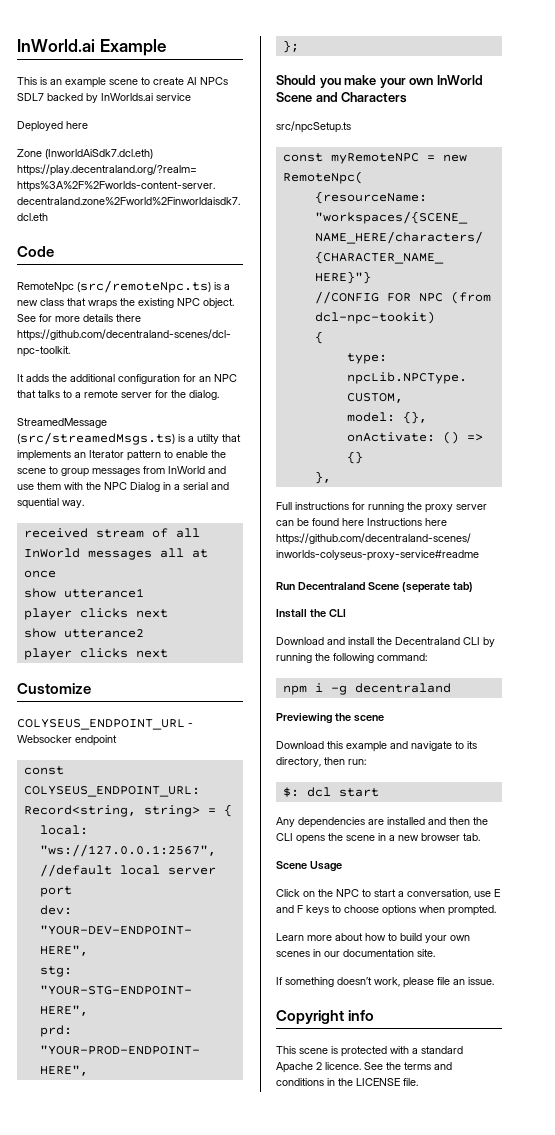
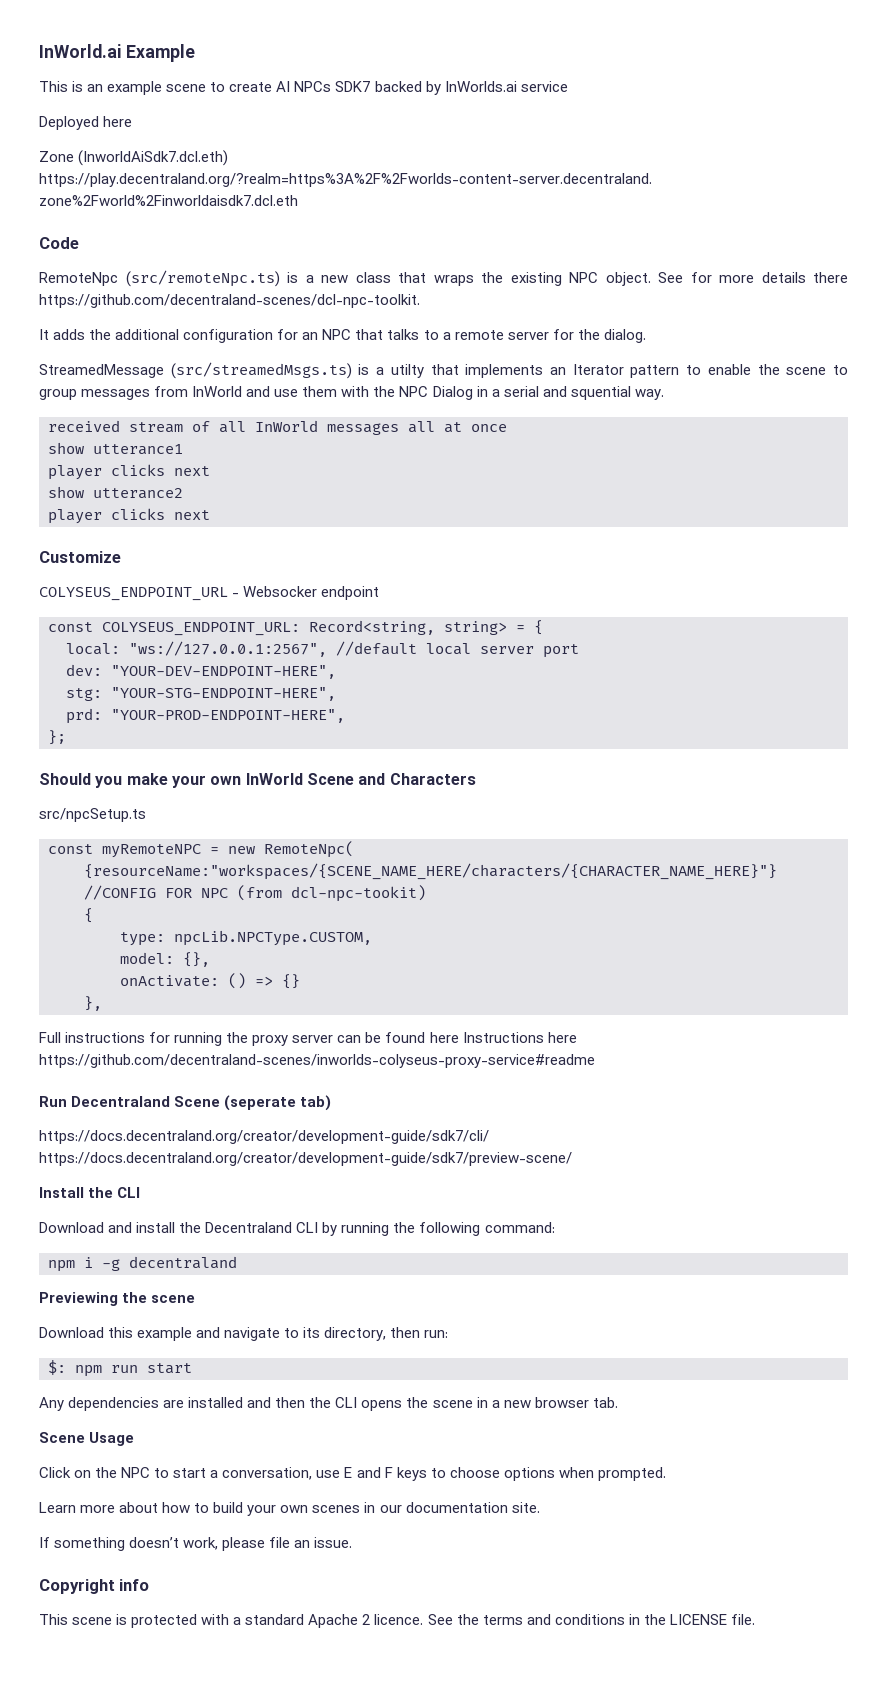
[17,93,44,101] SDL7 -> [335,81,371,92] SDK7
(473, 587) none -> [39,1130,489,1144] [39,1152,572,1166] // https://docs.decentraland.org/creator/development-guide/sdk7/cli/ https://docs.decentraland.org/creator/development-guide/sdk7/preview-scene/
[306,787,331,797] dcl -> [75,1365,138,1377] npm run

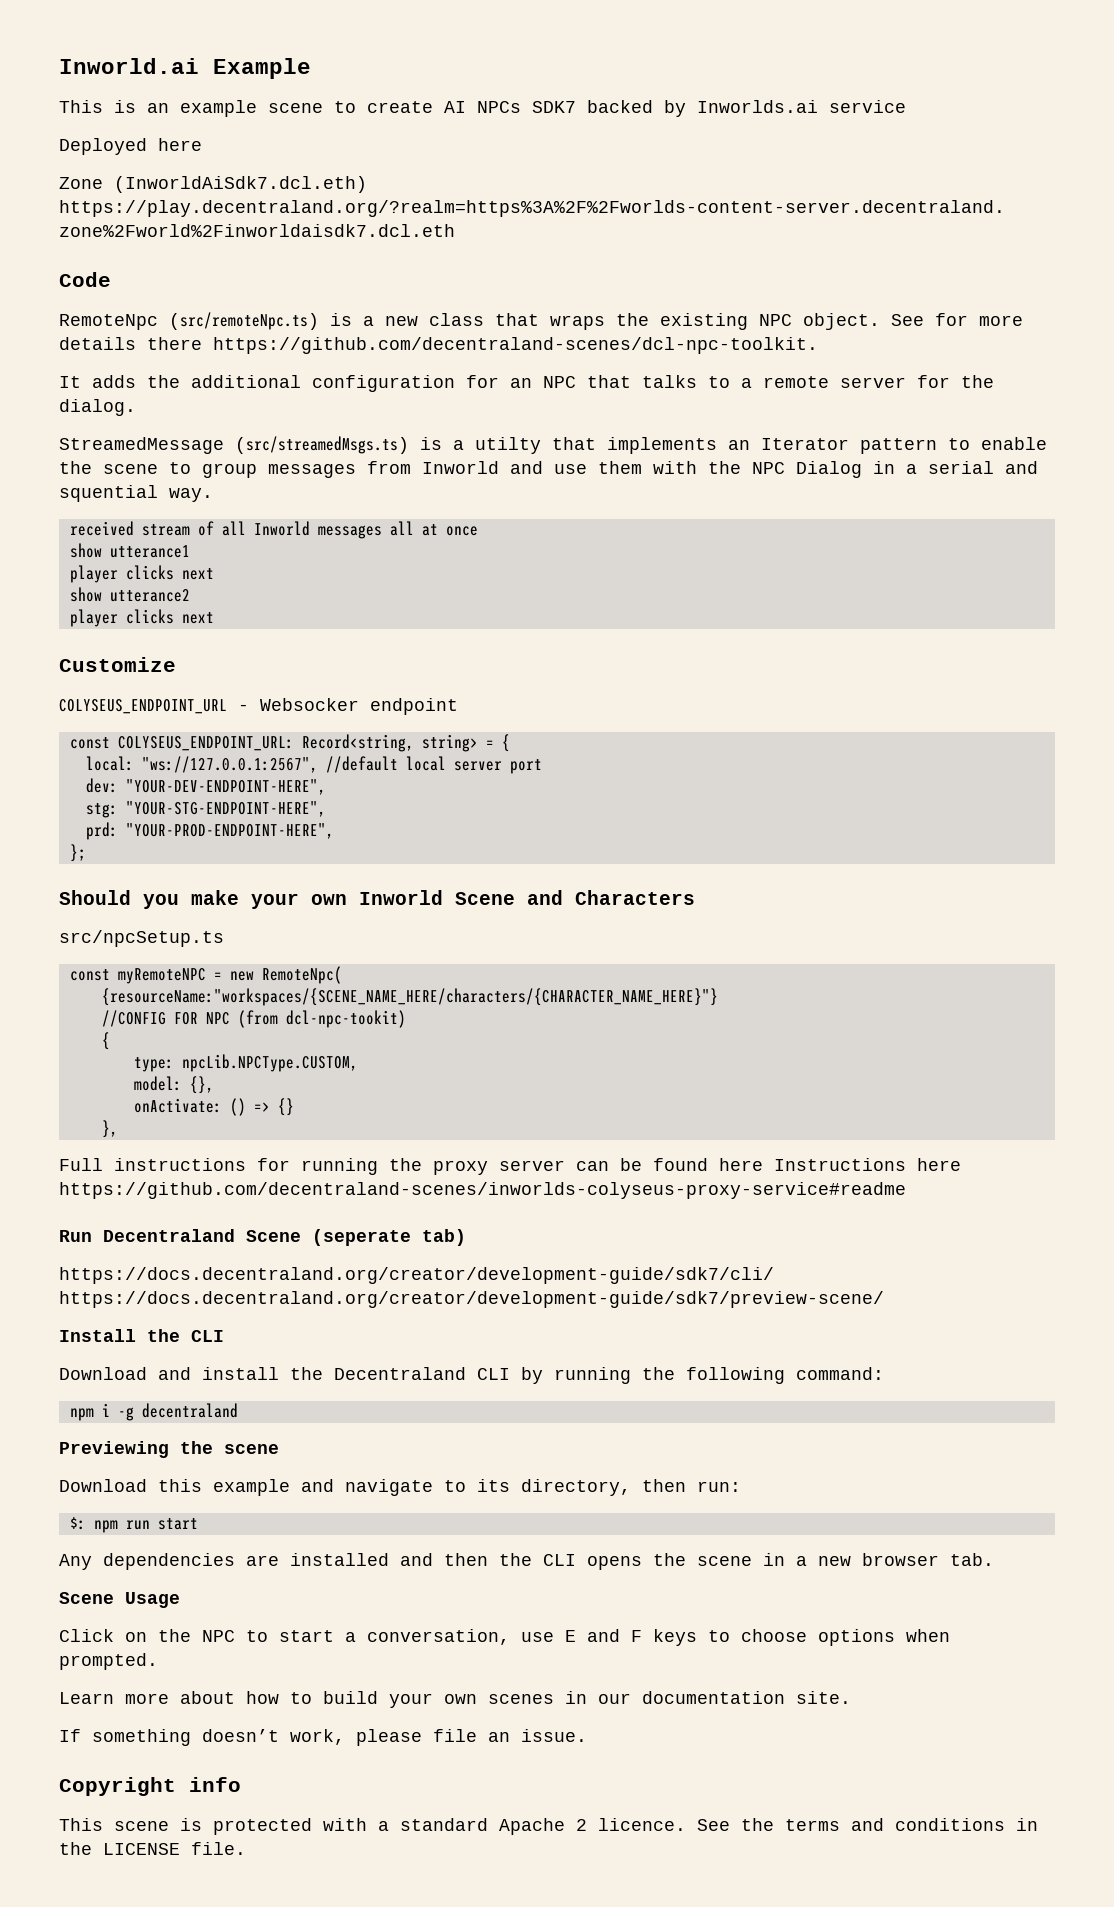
[39,44,121,58] InWorld.ai -> [59,58,199,74] Inworld.ai
[444,81,517,92] InWorlds.ai -> [697,100,818,113] Inworlds.ai
[192,386,243,397] InWorld -> [422,461,499,474] Inworld
[255,420,318,432] InWorld -> [253,521,310,536] Inworld
[245,773,303,785] InWorld -> [359,890,443,905] Inworld

